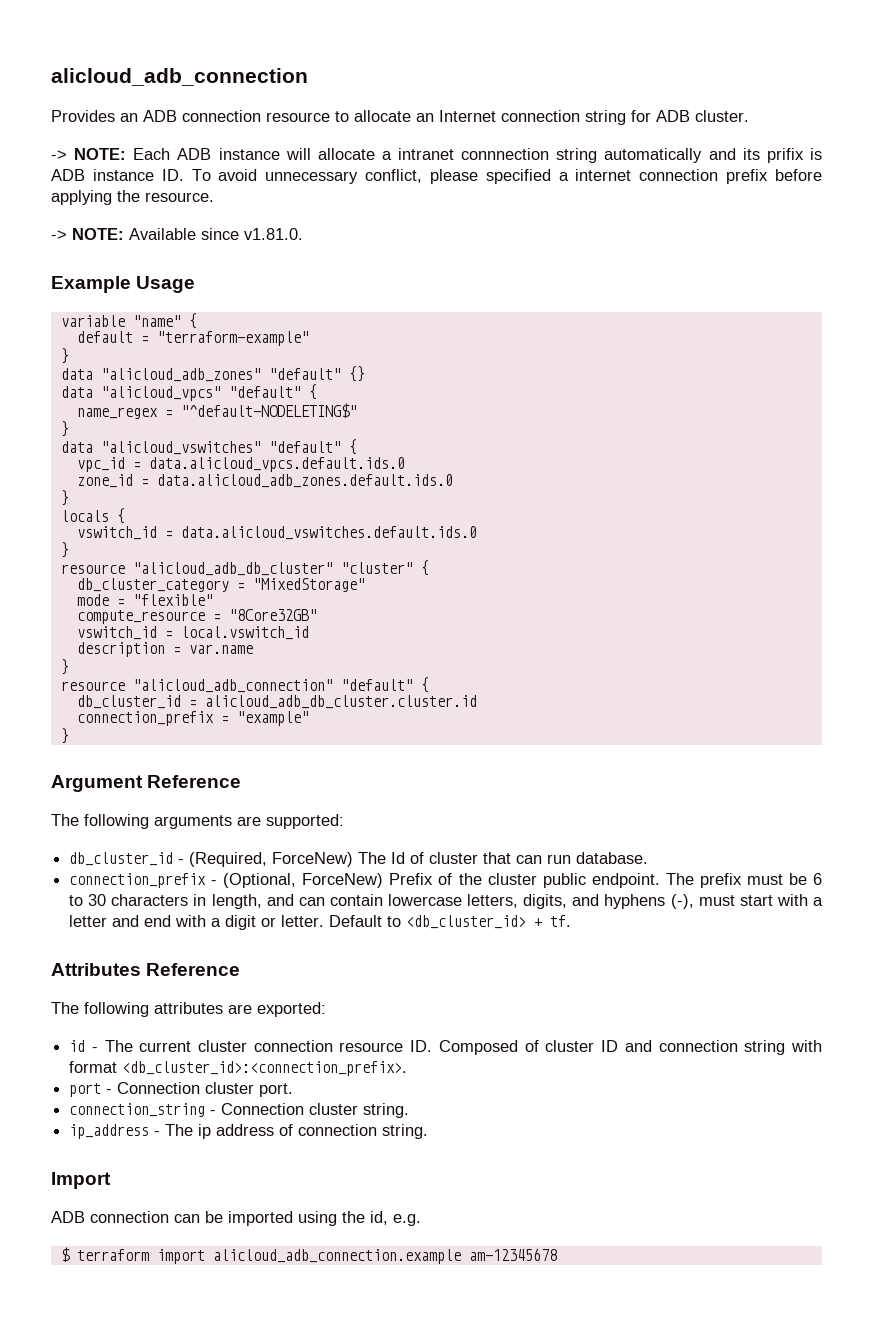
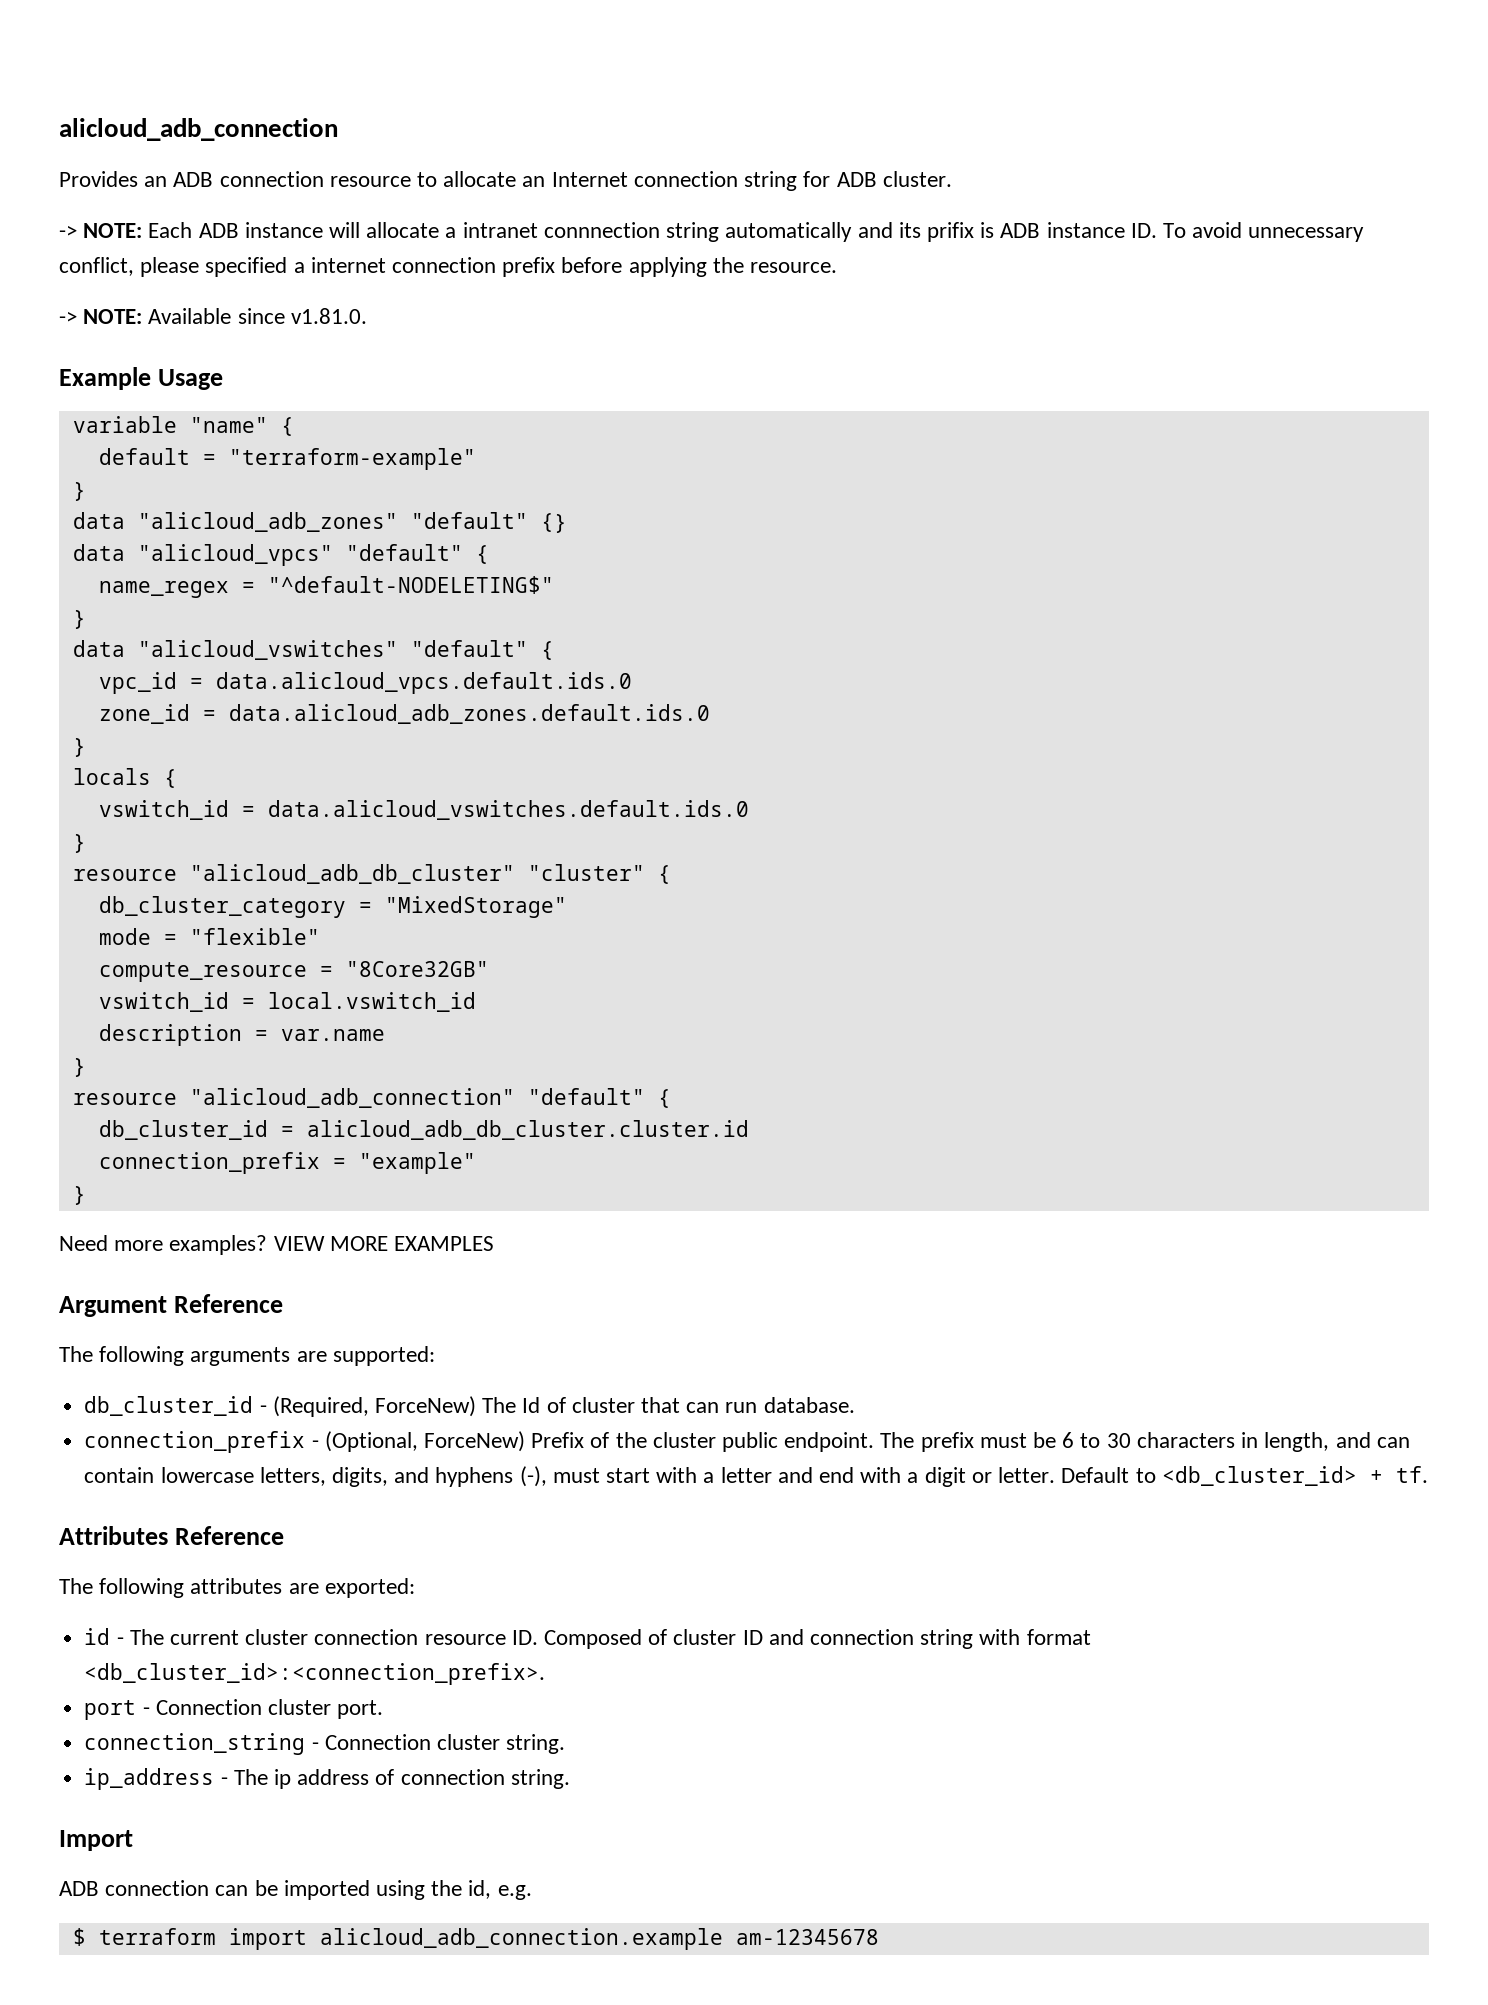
(69, 736) none -> [59,1235,495,1255] // Need more examples? VIEW MORE EXAMPLES

